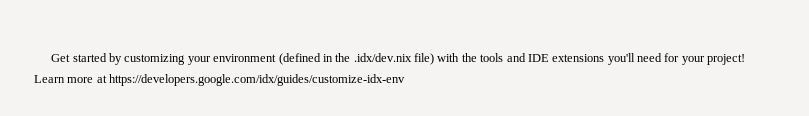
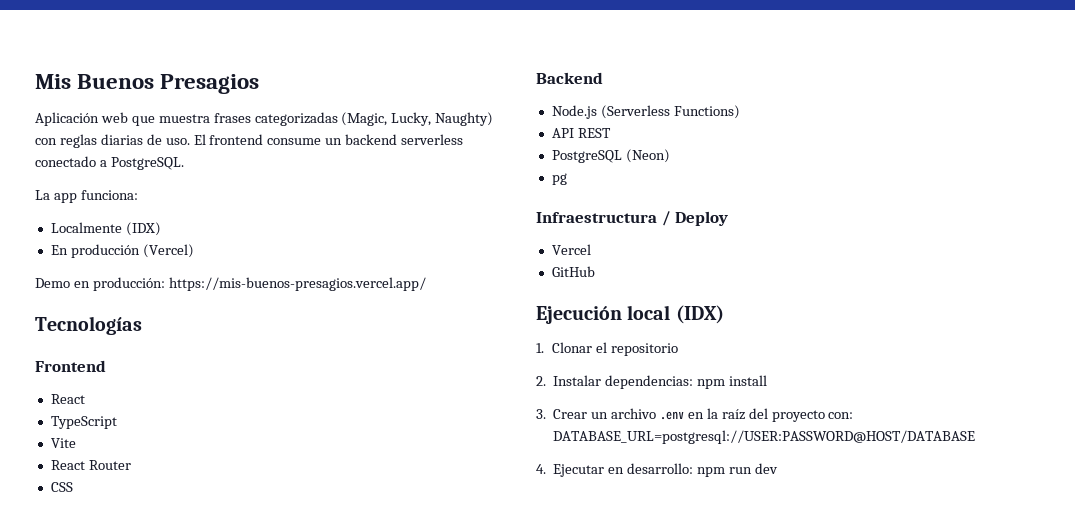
[51,53,746,65] [34,74,406,86] Get started by customizing your environment (defined in the .idx/dev.nix file) with the tools and IDE extensions you'll need for your project! // Learn more at https://developers.google.com/idx/guides/customize-idx-env -> [35,74,260,94] [35,112,494,126] [35,134,464,148] [35,156,184,170] [35,190,138,203] [50,222,161,236] [50,244,194,258] [35,277,426,291] [35,316,142,335] [35,360,106,372] [50,394,85,404] [50,416,117,429] [50,438,76,448] [50,460,131,470] [50,482,73,492] [536,72,603,84] [551,105,740,119] [551,128,611,138] [551,149,670,163] [551,173,567,185] [536,211,729,226] [551,244,591,255] [551,266,595,277] [536,305,724,324] [536,342,678,356] [536,375,767,389] [536,408,854,422] [553,430,976,444] [536,463,778,477] Mis Buenos Presagios // Aplicación web que muestra frases categorizadas (Magic, Lucky, Naughty) con reglas diarias de uso. El frontend consume un backend serverless conectado a PostgreSQL. // La app funciona: // Localmente (IDX) // En producción (Vercel) // Demo en producción: https://mis-buenos-presagios.vercel.app/ // Tecnologías // Frontend // React // TypeScript // Vite // React Router // CSS // Backend // Node.js (Serverless Functions) // API REST // PostgreSQL (Neon) // pg // Infraestructura / Deploy // Vercel // GitHub // Ejecución local (IDX) // 1. Clonar el repositorio // 2. Instalar dependencias: npm install // 3. Crear un archivo .env en la raíz del proyecto con: DATABASE_URL=postgresql://USER:PASSWORD@HOST/DATABASE // 4. Ejecutar en desarrollo: npm run dev

